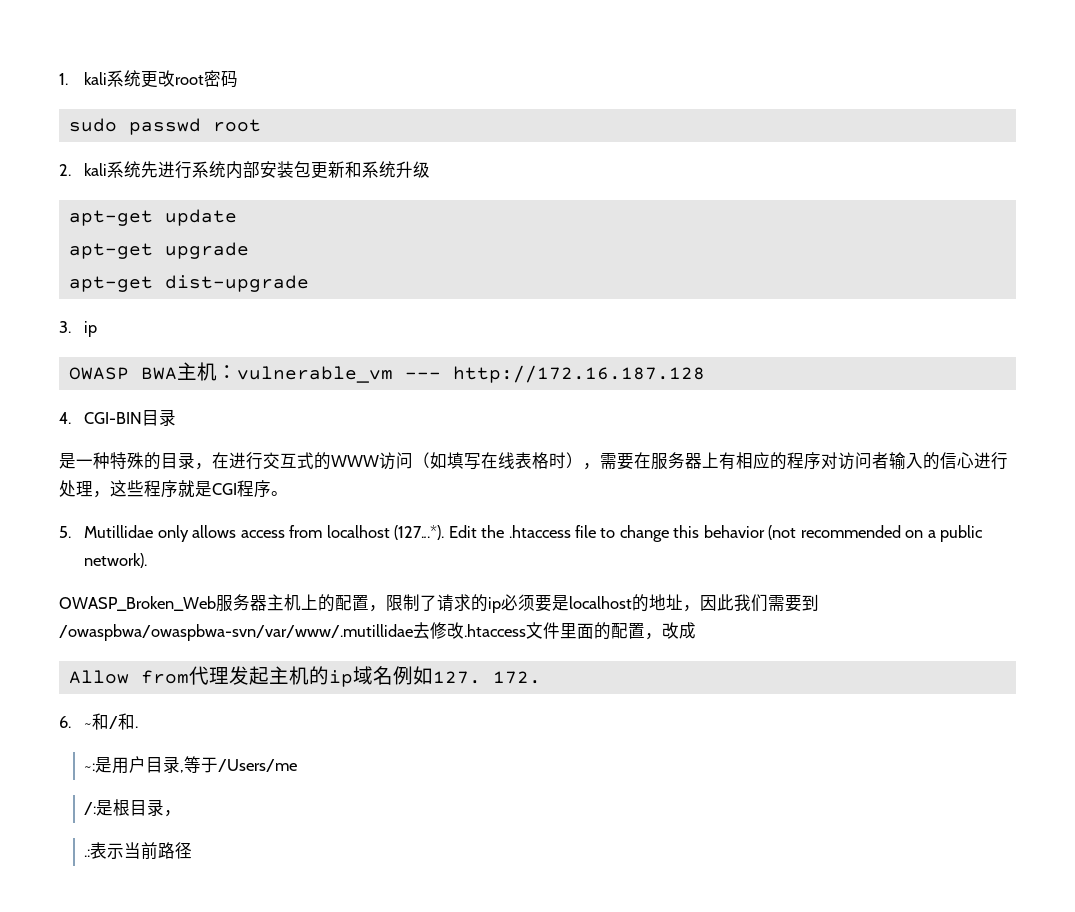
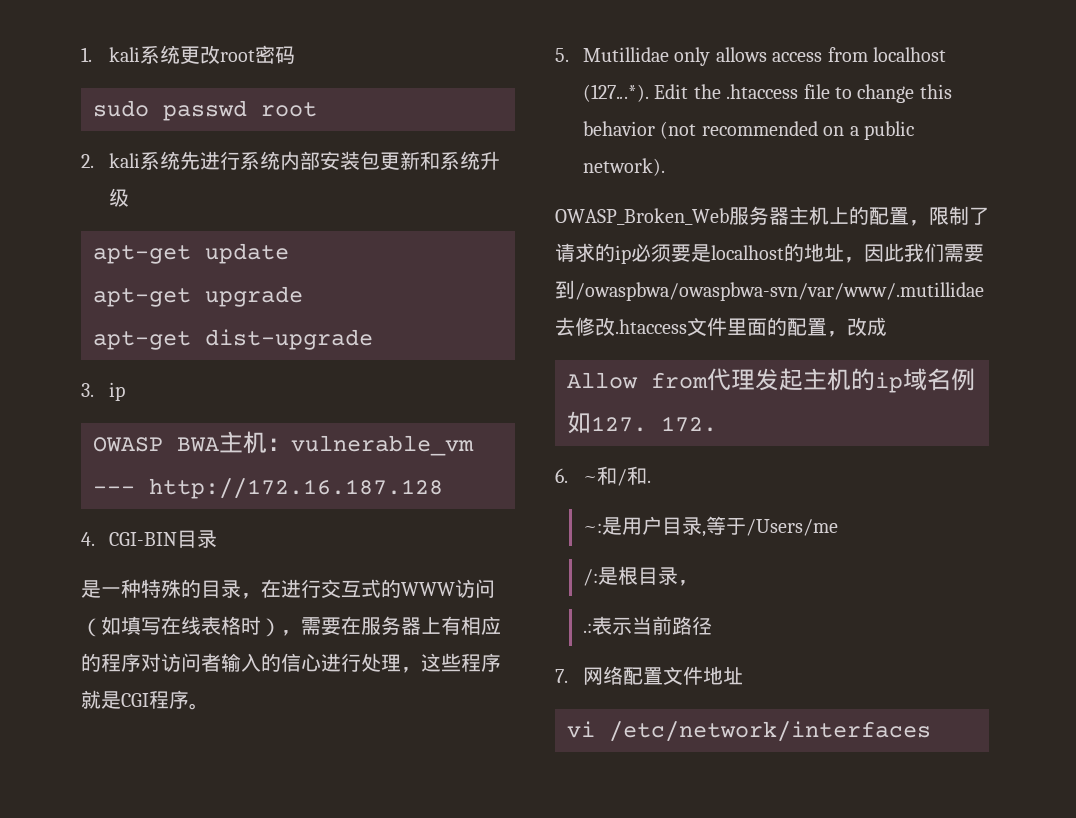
(193, 850) none -> [555,666,743,685] [567,721,931,742] // 7.网络配置文件地址 // vi /etc/network/interfaces

